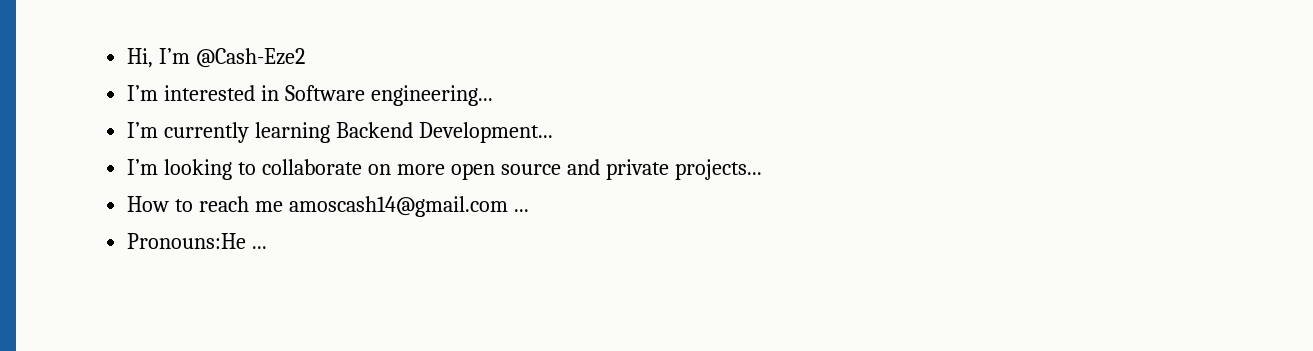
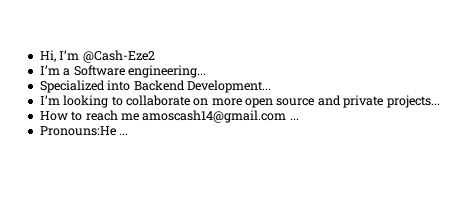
[164,85,280,101] interested in -> [63,68,71,76] a
[127,122,331,143] I’m currently learning -> [39,80,131,93] Specialized into

